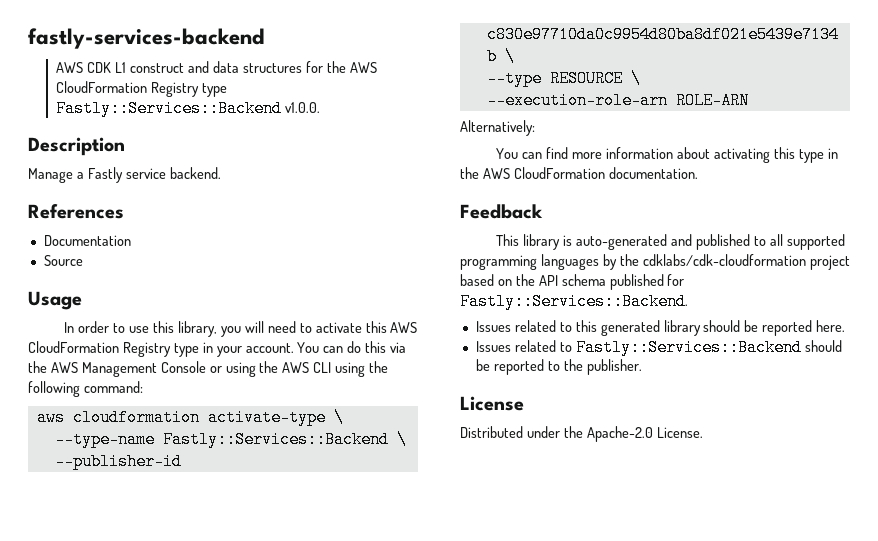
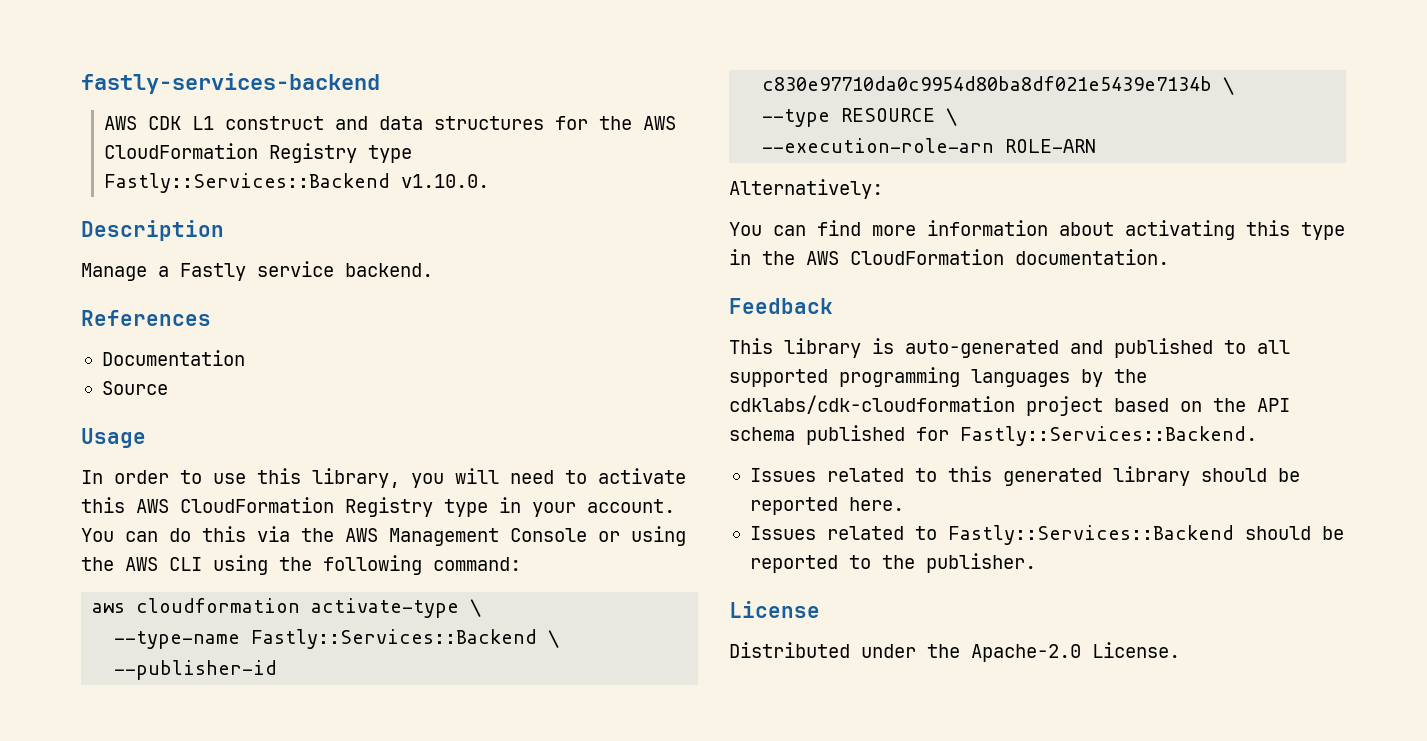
[285,102,321,113] v1.0.0. -> [401,174,490,188] v1.10.0.

